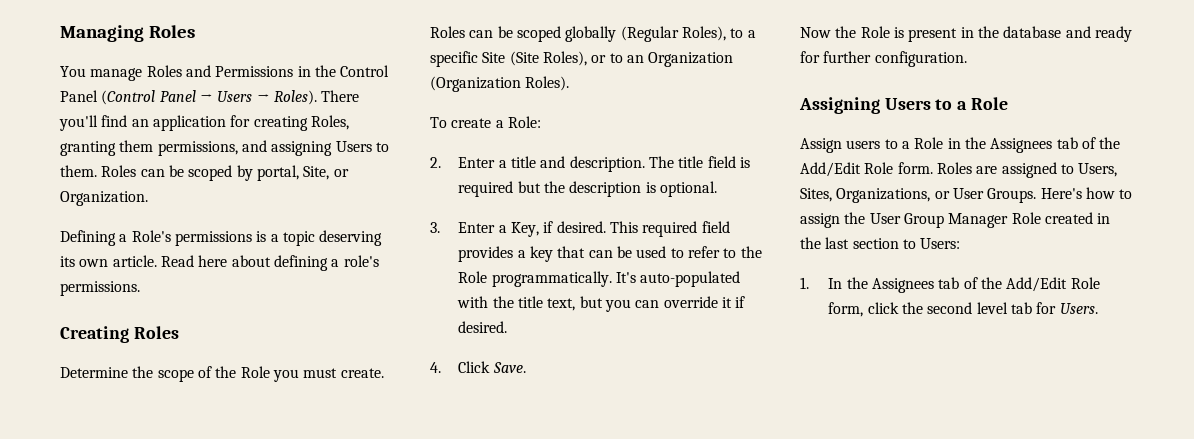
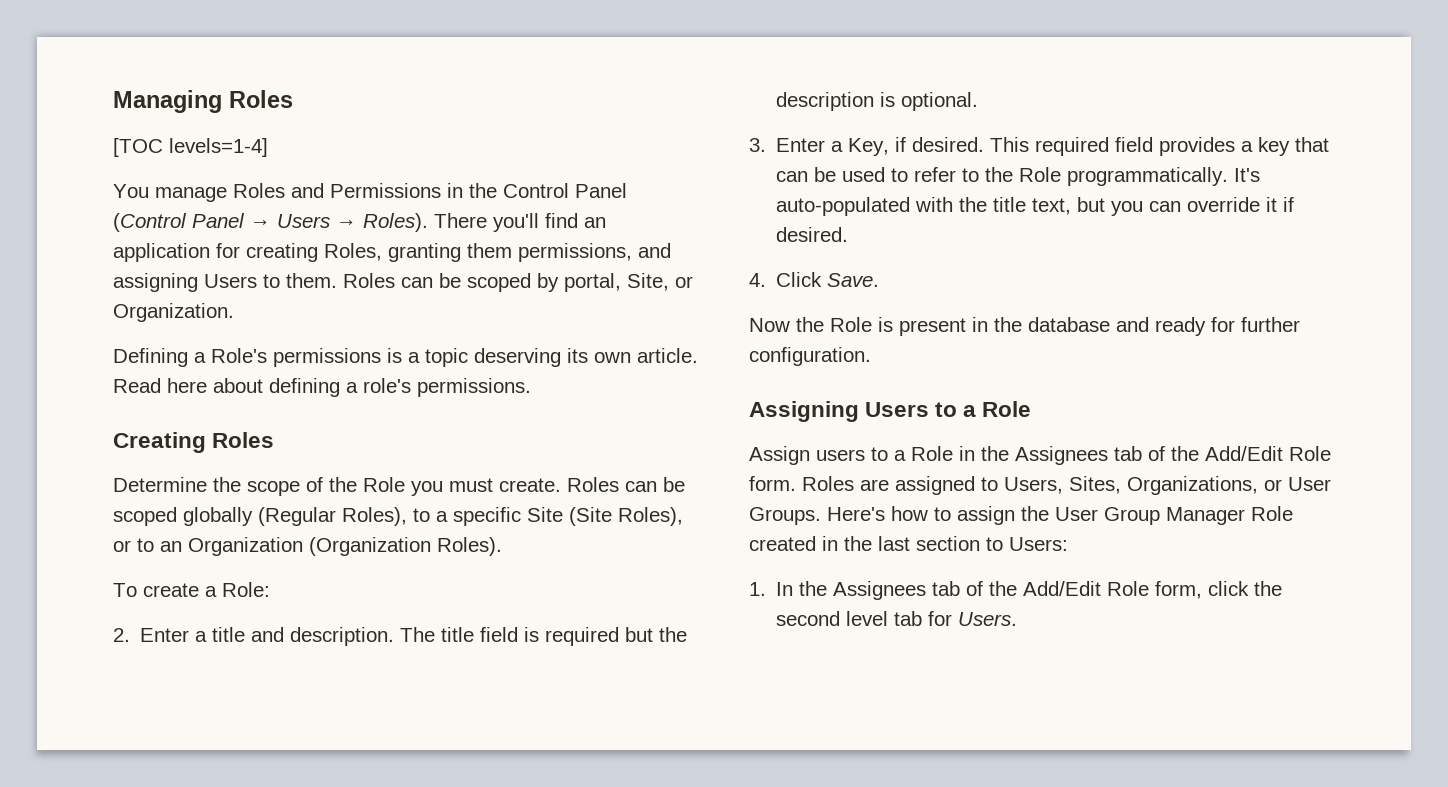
(195, 31) none -> [113,138,268,157] // [TOC levels=1-4]

